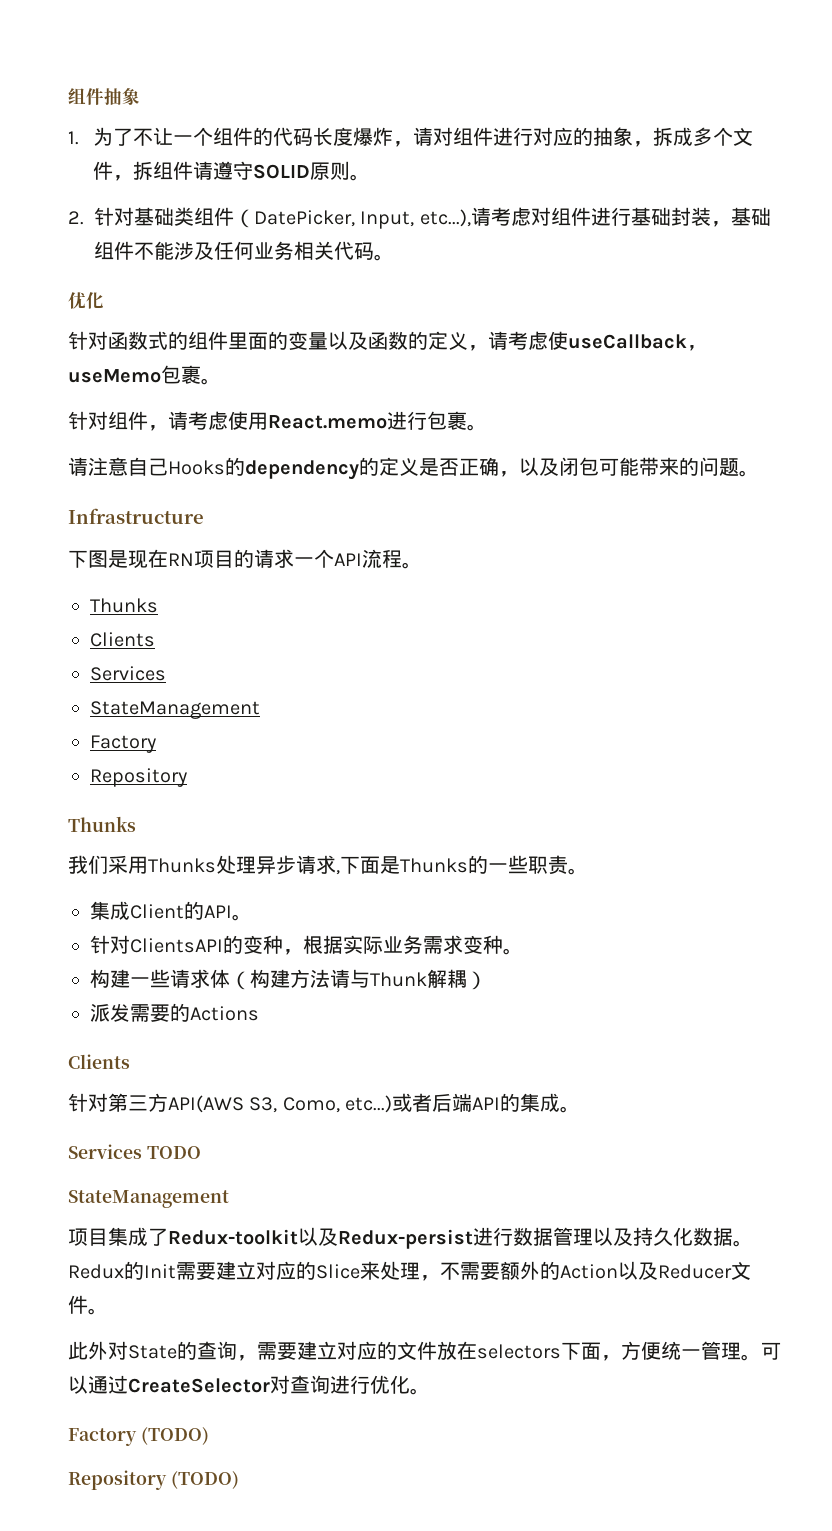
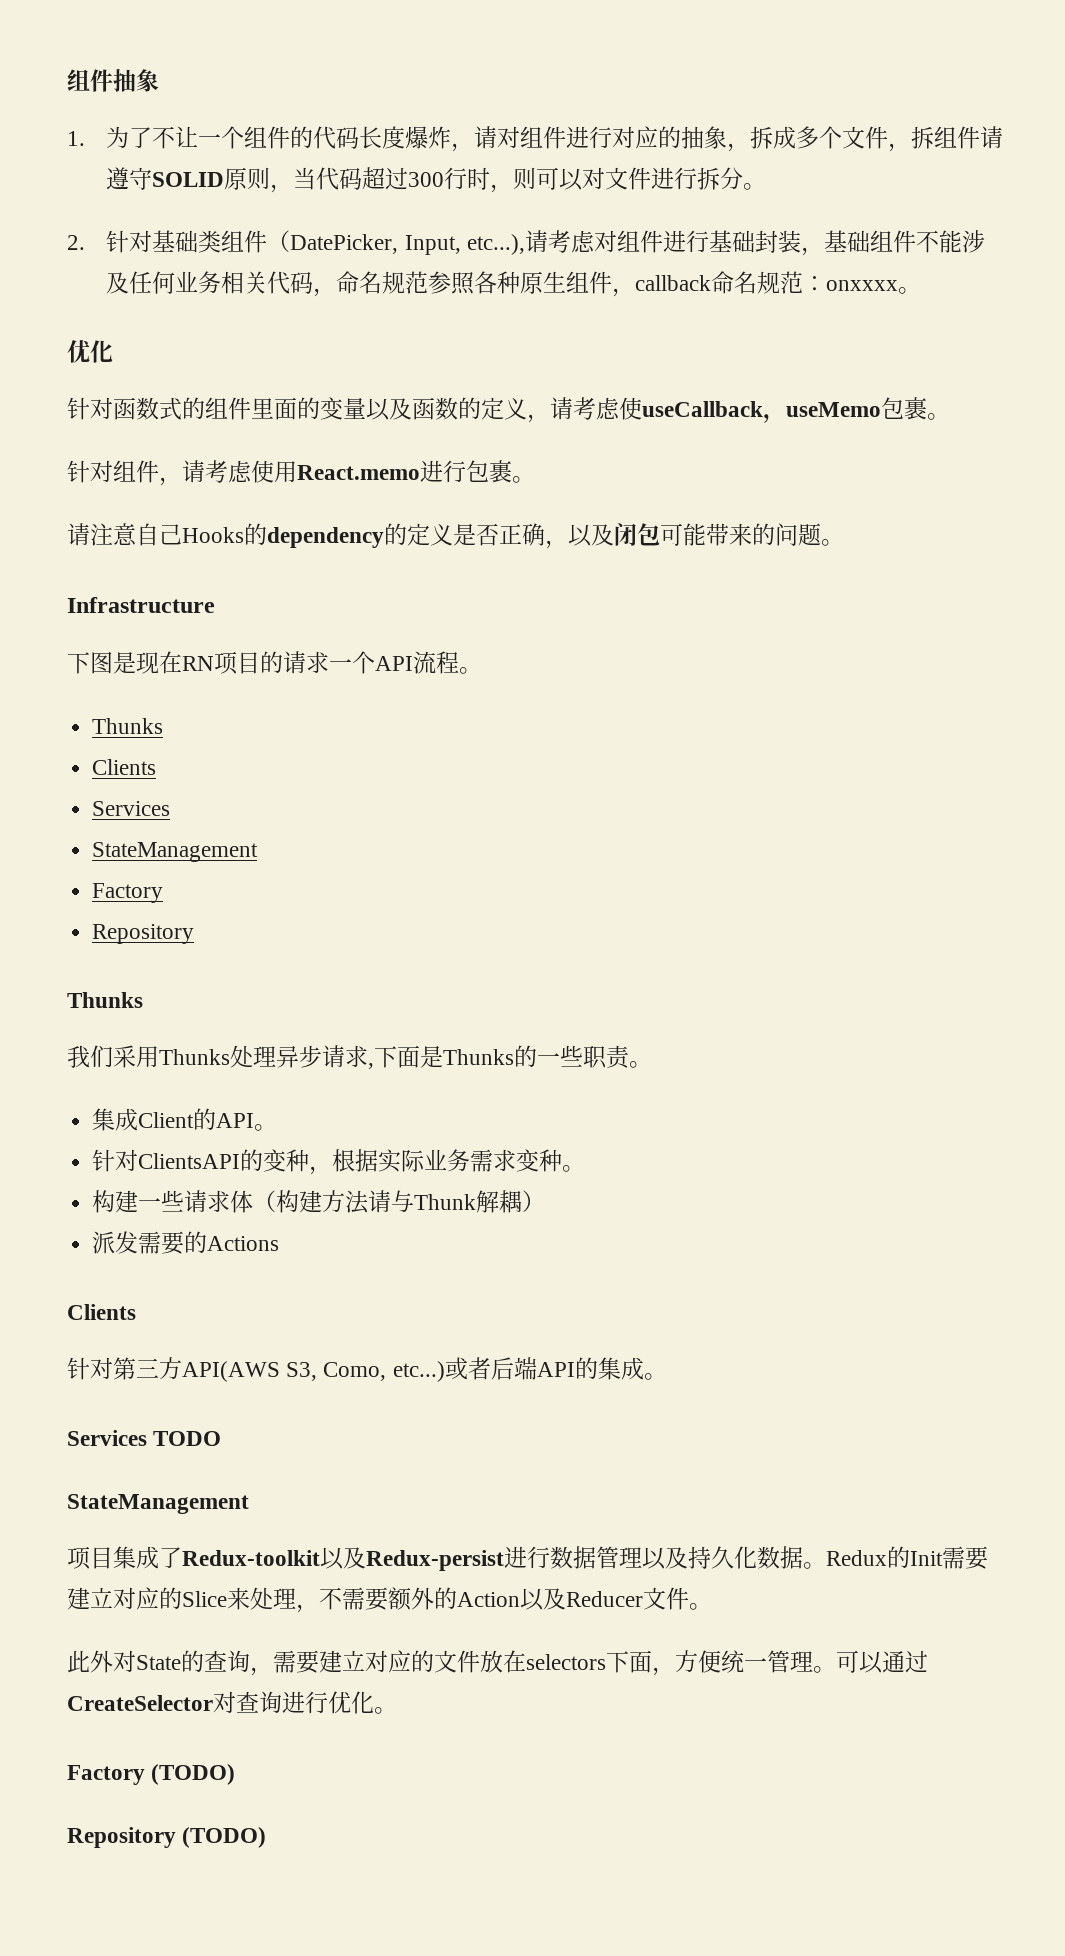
(351, 170) none -> [270,167,744,193] ，当代码超过300行时，则可以对文件进行拆分
(374, 251) none -> [313,271,899,297] ，命名规范参照各种原生组件，callback命名规范：onxxxx

